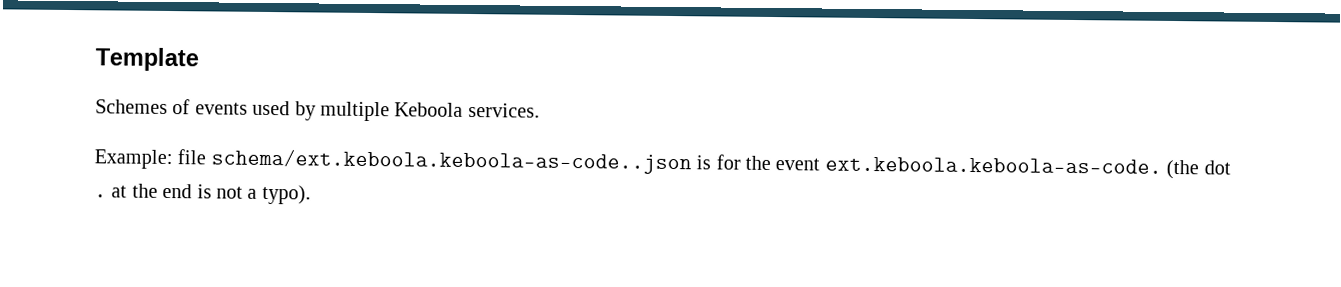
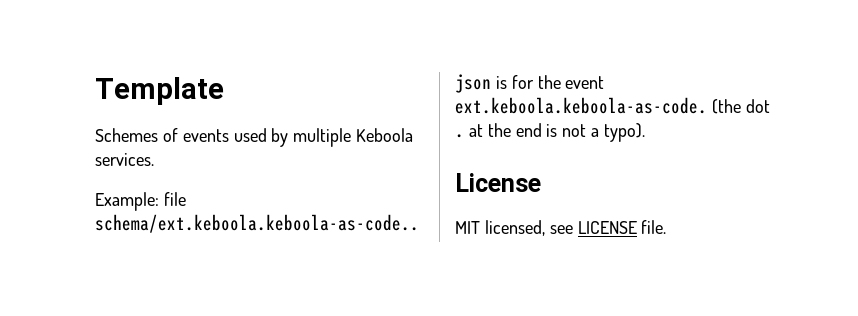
(311, 194) none -> [455,173,541,192] [455,220,667,236] // License // MIT licensed, see LICENSE file.

